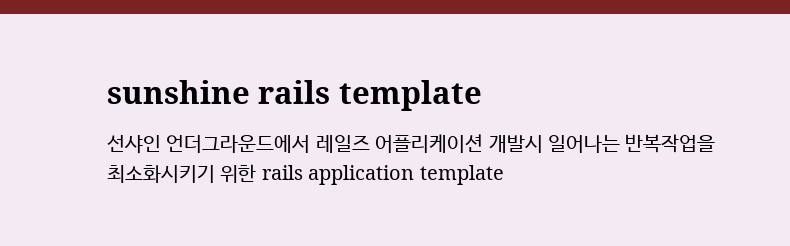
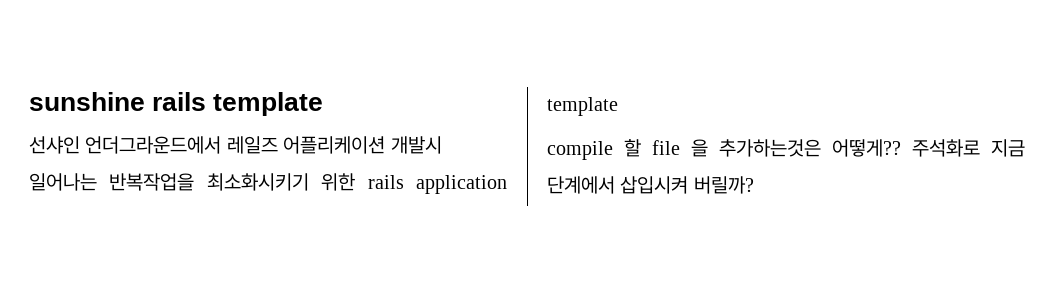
(504, 175) none -> [547,139,1025,160] [547,176,754,194] // compile 할 file 을 추가하는것은 어떻게?? 주석화로 지금 단계에서 삽입시켜 버릴까?

